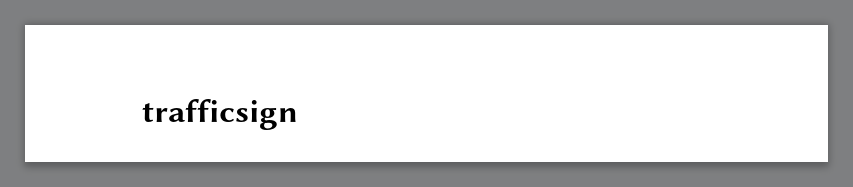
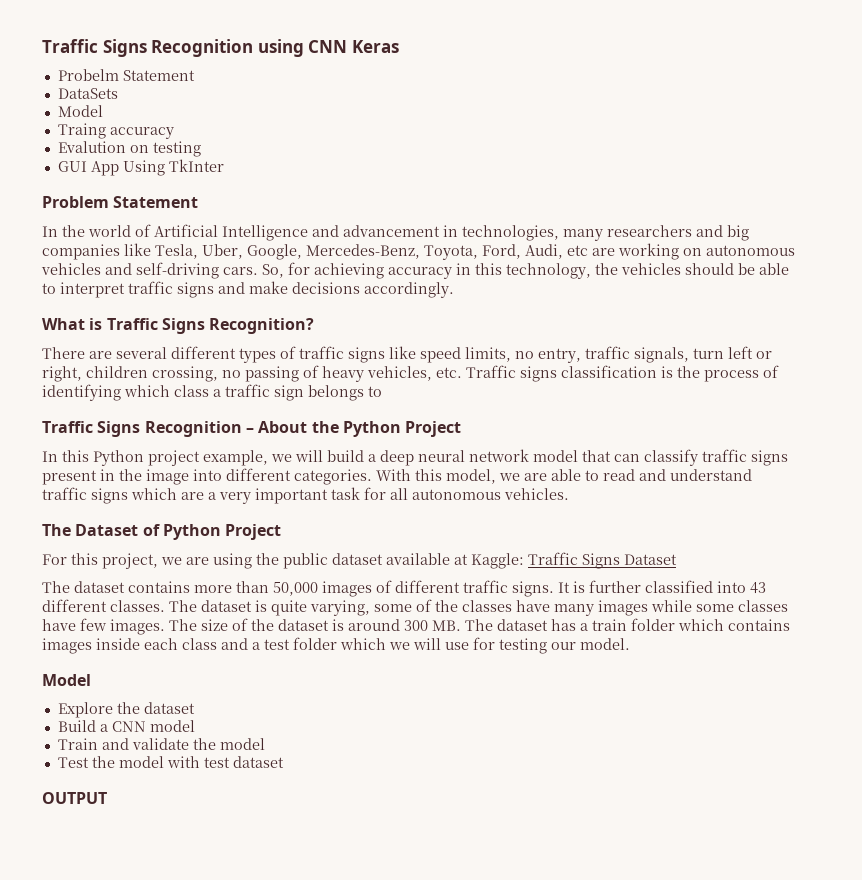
[142,99,298,130] trafficsign -> [42,39,399,57] [57,69,195,81] [57,88,118,99] [57,105,103,117] [57,123,174,139] [57,141,201,157] [57,159,224,176] [42,196,199,208] [42,224,749,241] [42,243,795,260] [41,262,789,279] [42,281,454,298] [42,318,315,334] [42,346,772,363] [42,365,779,382] [42,384,382,401] [42,421,462,437] [42,449,788,466] [42,468,752,485] [42,487,569,504] [42,524,282,540] [42,552,677,569] [42,580,766,597] [42,599,788,616] [42,618,790,635] [42,637,630,654] [42,674,91,686] [57,702,195,718] [57,720,195,732] [57,738,265,750] [57,756,284,768] [42,792,107,804] Traffic Signs Recognition using CNN Keras // Probelm Statement // DataSets // Model // Traing accuracy // Evalution on testing // GUI App Using TkInter // Problem Statement // In the world of Artificial Intelligence and advancement in technologies, many researchers and big companies like Tesla, Uber, Google, Mercedes-Benz, Toyota, Ford, Audi, etc are working on autonomous vehicles and self-driving cars. So, for achieving accuracy in this technology, the vehicles should be able to interpret traffic signs and make decisions accordingly. // What is Traffic Signs Recognition? // There are several different types of traffic signs like speed limits, no entry, traffic signals, turn left or right, children crossing, no passing of heavy vehicles, etc. Traffic signs classification is the process of identifying which class a traffic sign belongs to // Traffic Signs Recognition – About the Python Project // In this Python project example, we will build a deep neural network model that can classify traffic signs present in the image into different categories. With this model, we are able to read and understand traffic signs which are a very important task for all autonomous vehicles. // The Dataset of Python Project // For this project, we are using the public dataset available at Kaggle: Traffic Signs Dataset // The dataset contains more than 50,000 images of different traffic signs. It is further classified into 43 different classes. The dataset is quite varying, some of the classes have many images while some classes have few images. The size of the dataset is around 300 MB. The dataset has a train folder which contains images inside each class and a test folder which we will use for testing our model. // Model // Explore the dataset // Build a CNN model // Train and validate the model // Test the model with test dataset // OUTPUT

